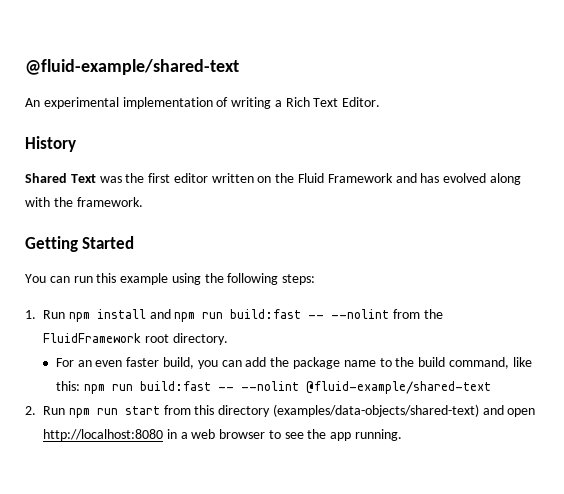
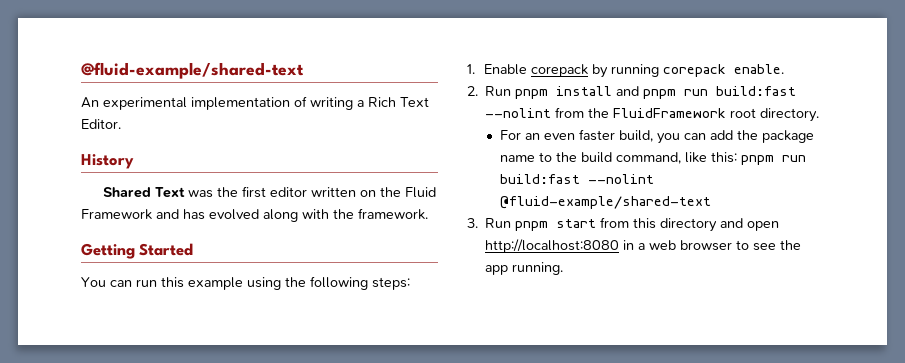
[43,310,90,322] Run npm -> [483,64,784,78] [467,86,549,99] Enable corepack by running corepack enable. // 2. Run pnpm
[174,309,325,322] npm run build:fast -- -> [643,86,797,99] pnpm run build:fast
[83,381,234,394] npm run build:fast -- -> [740,155,806,165] [499,174,580,184] pnpm run build:fast
[25,406,118,418] 2. Run npm run -> [467,218,549,231] 3. Run pnpm
[272,404,479,417] (examples/data-objects/shared-text) -> (718, 225) none

